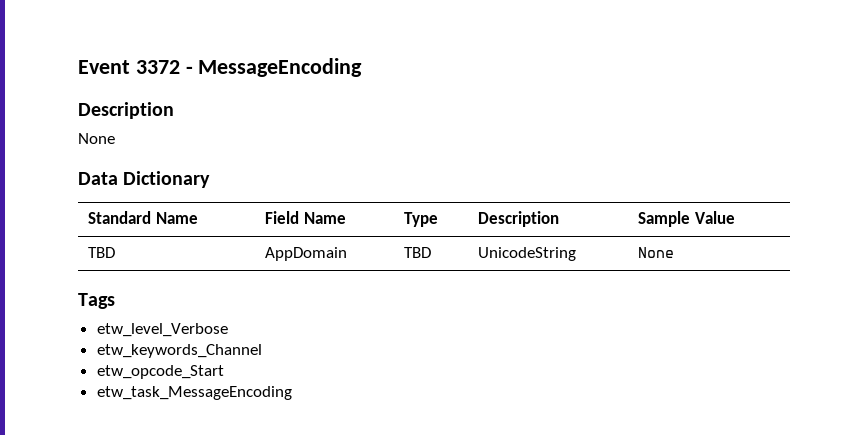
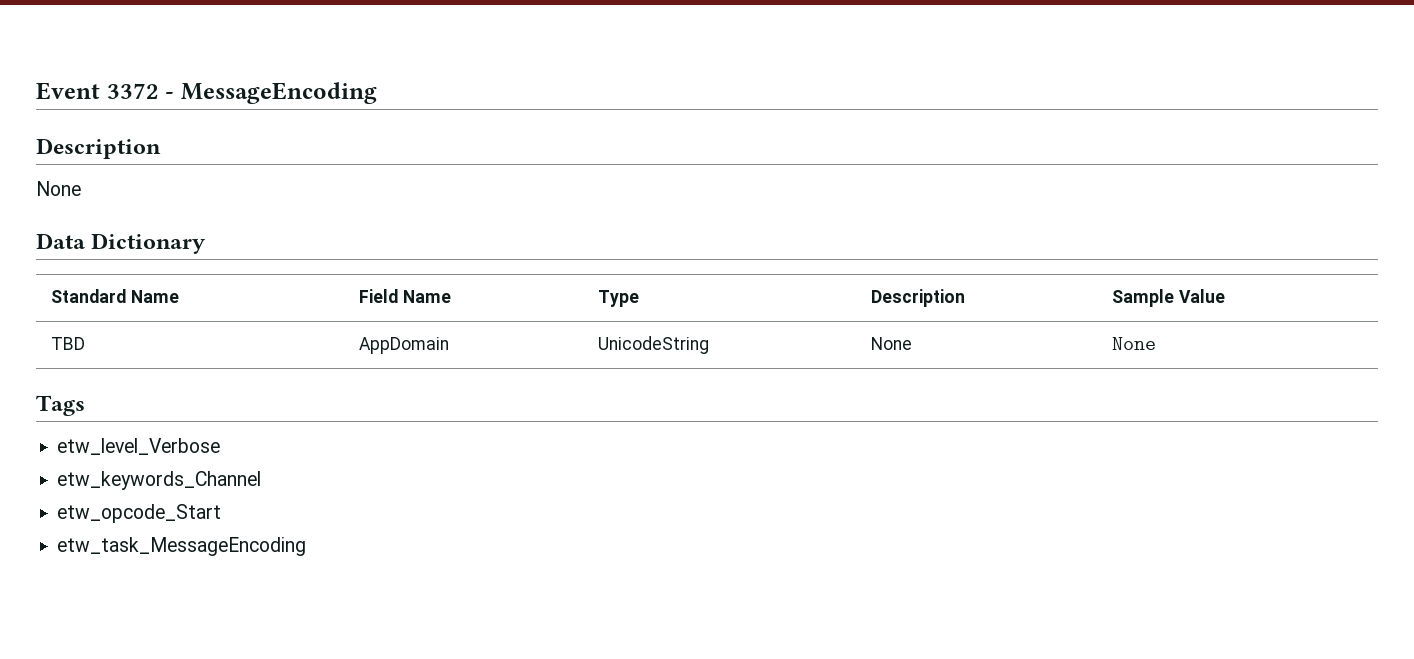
[404,247,432,258] [478,247,577,261] TBD | UnicodeString -> [598,336,710,354] [871,337,913,350] UnicodeString | None

